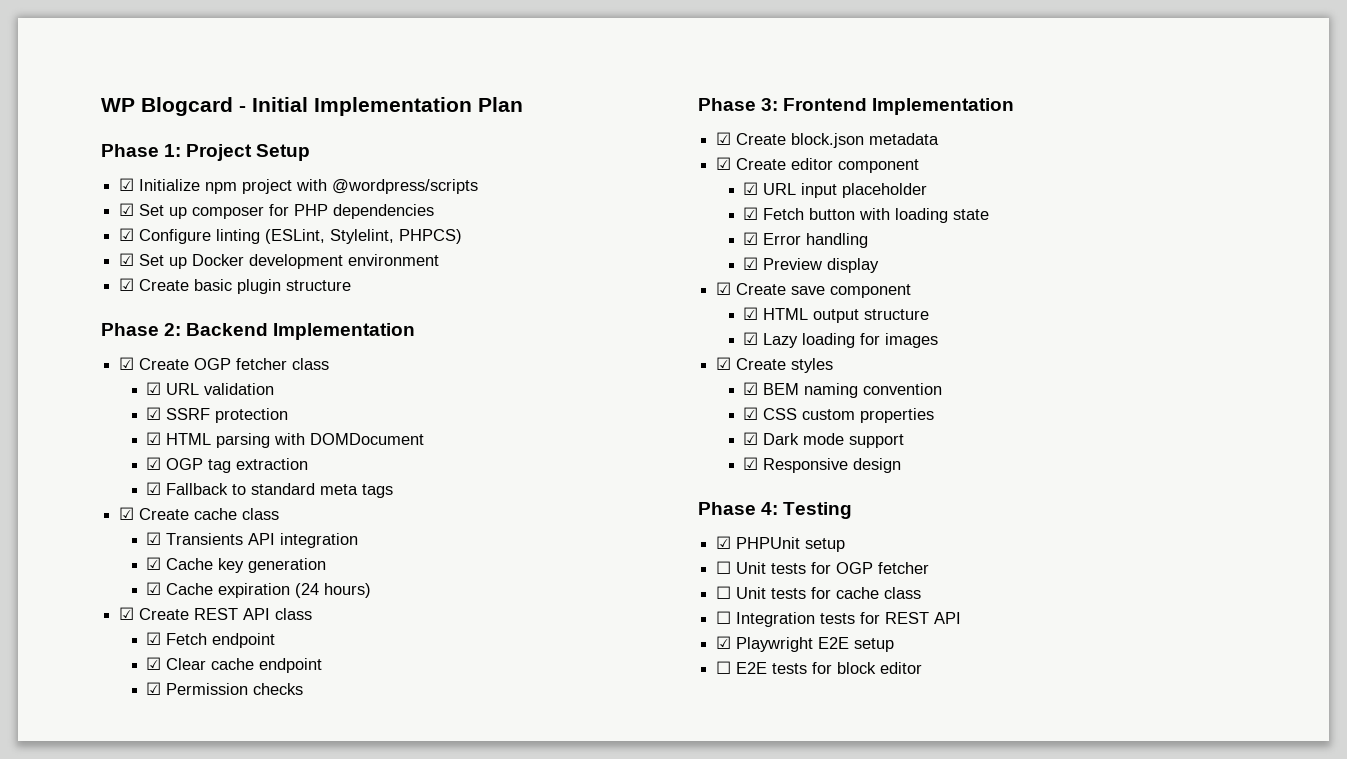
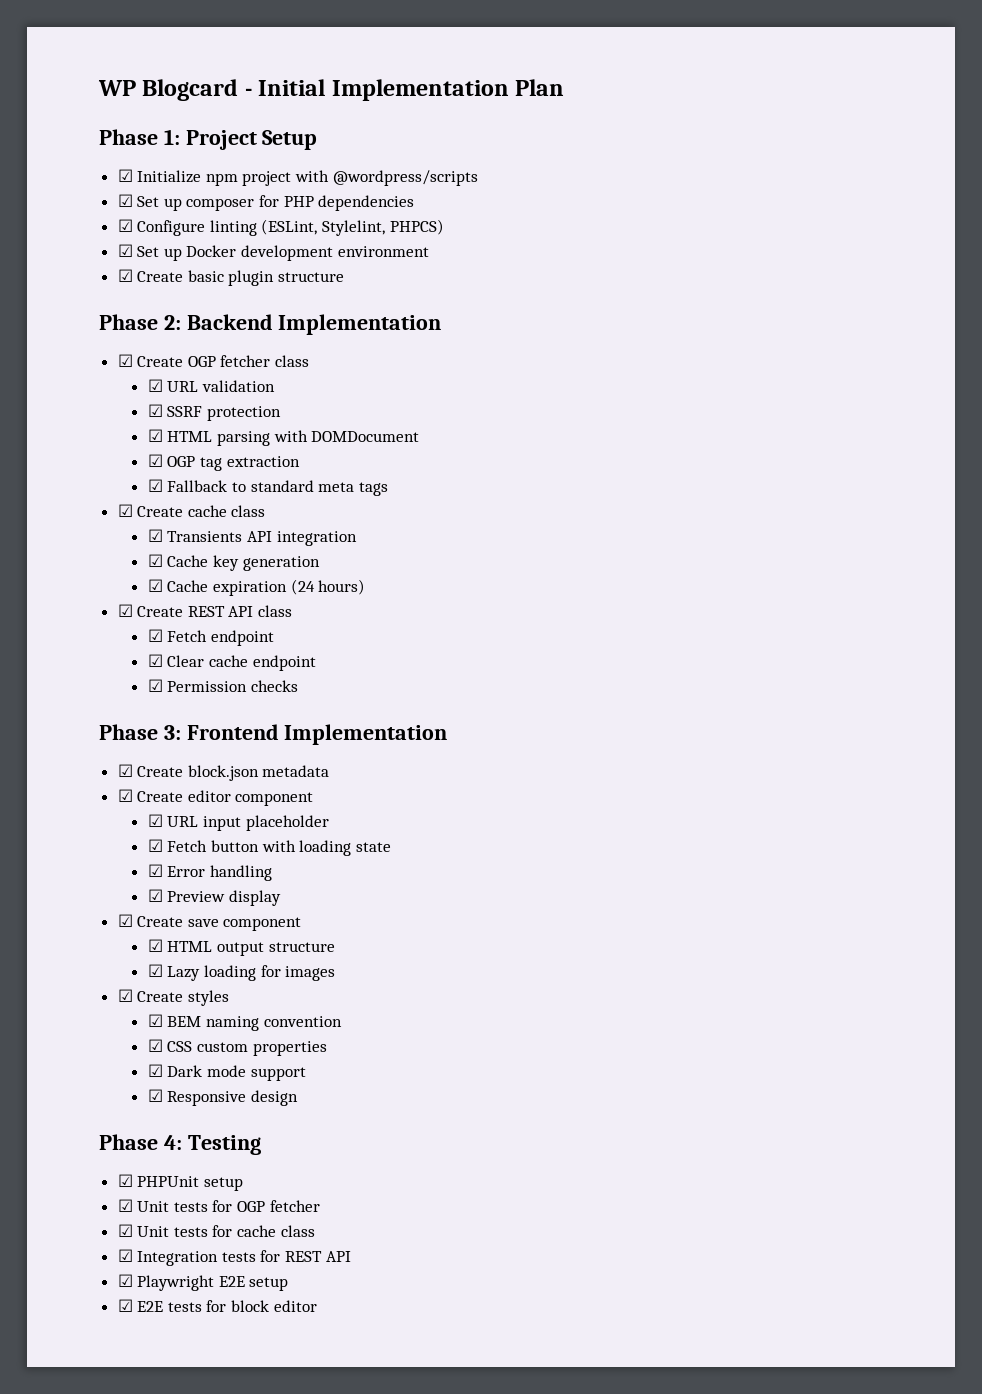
[716,561,732,574] ☐ -> [117,1199,133,1212] ☑
[716,586,732,599] ☐ -> [117,1224,133,1237] ☑
[716,611,732,624] ☐ -> [117,1249,133,1262] ☑
[716,661,732,674] ☐ -> [117,1299,133,1312] ☑

